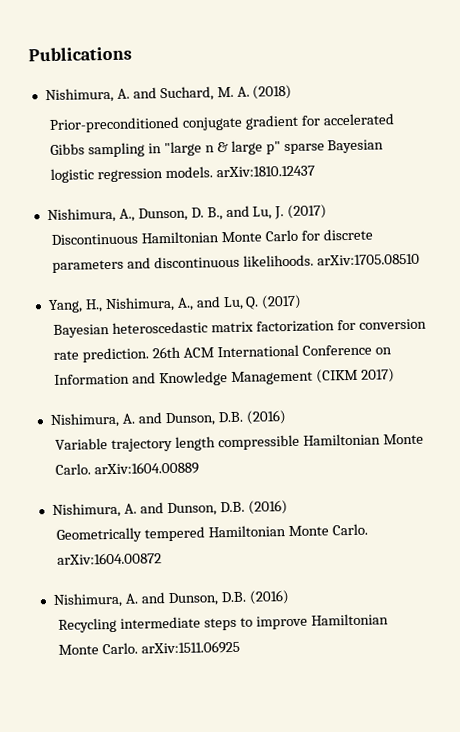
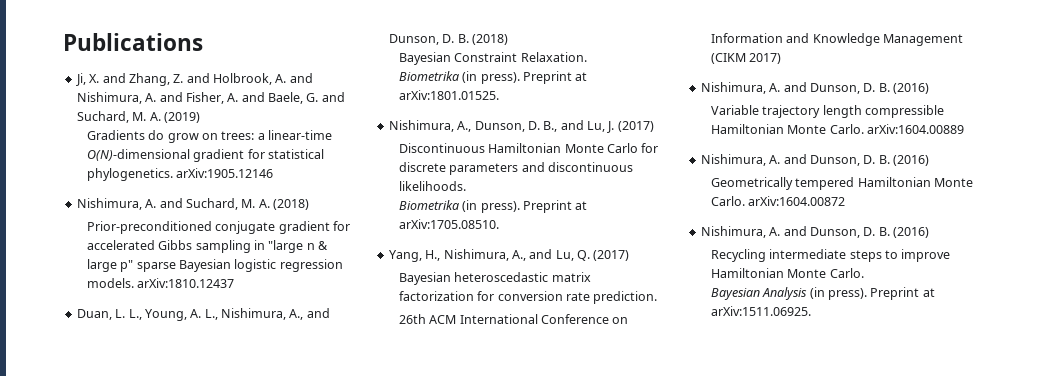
(132, 54) none -> [75,73,313,86] [76,92,345,104] [76,111,200,123] [86,130,333,143] [86,149,324,162] [86,168,274,181] // Ji, X. and Zhang, Z. and Holbrook, A. and Nishimura, A. and Fisher, A. and Baele, G. and Suchard, M. A. (2019) // Gradients do grow on trees: a linear-time O(N)-dimensional gradient for statistical phylogenetics. arXiv:1905.12146
(315, 171) none -> [76,308,330,321] [388,34,508,45] [398,52,587,65] [398,71,588,84] [398,90,499,100] // Duan, L. L., Young, A. L., Nishimura, A., and Dunson, D. B. (2018) // Bayesian Constraint Relaxation. // Biometrika (in press). Preprint at arXiv:1801.01525.
[316,253,420,266] arXiv:1705.08510 -> [398,200,588,213] [398,219,499,229] // Biometrika (in press). Preprint at arXiv:1705.08510.
(150, 355) none -> (658, 297) //
[217,411,243,423] D.B. -> [863,83,890,92] D. B.
[219,501,245,513] D.B. -> [863,155,890,164] D. B.
[220,591,246,603] D.B. -> [863,227,890,236] D. B.
[141,640,241,655] arXiv:1511.06925 -> [710,287,935,300] [710,306,811,316] // Bayesian Analysis (in press). Preprint at arXiv:1511.06925.

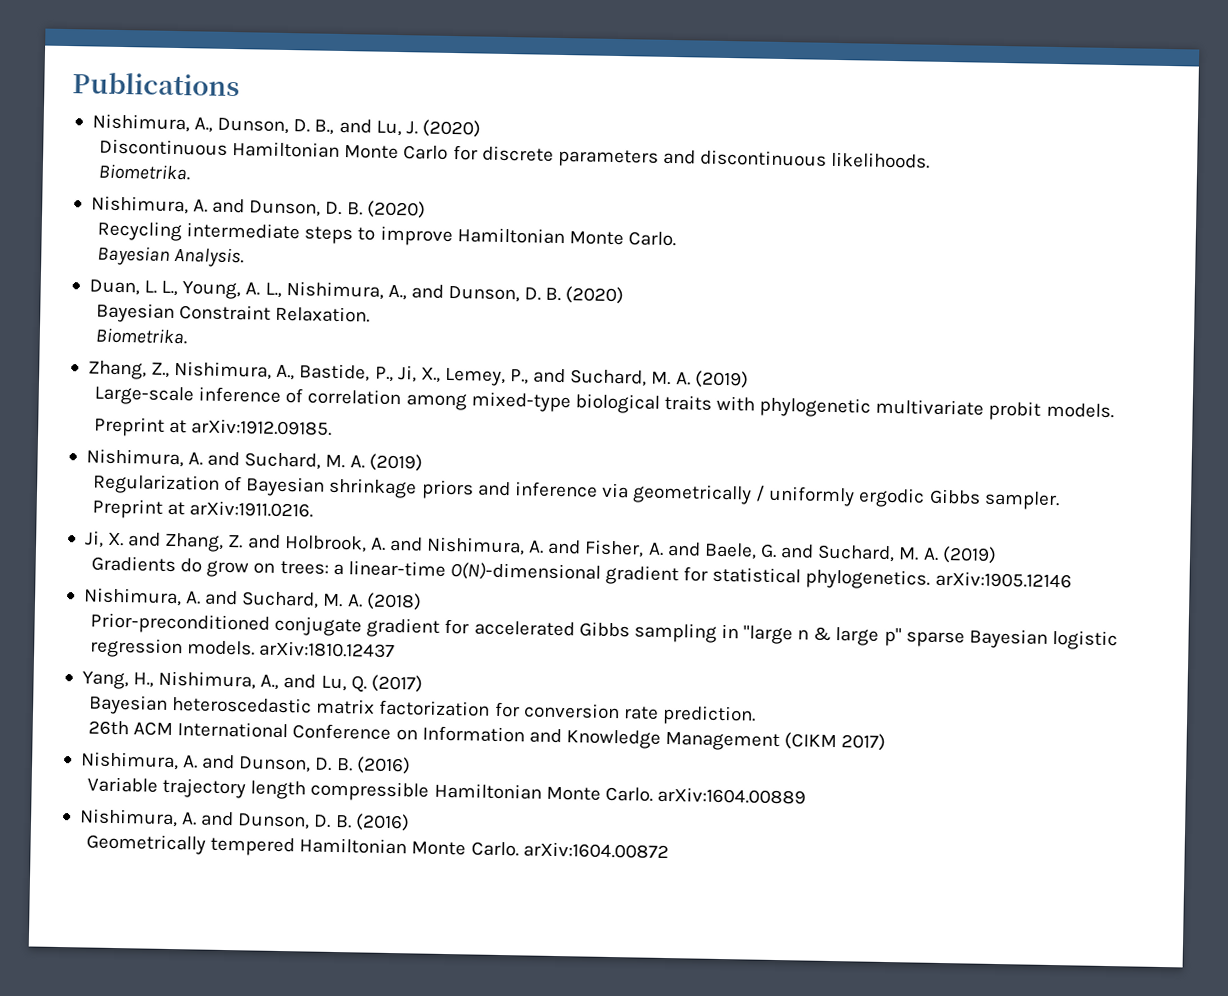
(203, 42) none -> [91,113,481,138] [99,138,931,169] [98,163,191,181] [90,195,426,219] [97,220,676,247] [97,245,245,268] [88,279,625,305] [96,302,371,324] [95,327,188,345] [87,360,749,389] [94,385,1114,421] [94,416,333,437] [85,448,423,472] [93,473,1060,511] [92,498,314,519] // Nishimura, A., Dunson, D. B., and Lu, J. (2020) // Discontinuous Hamiltonian Monte Carlo for discrete parameters and discontinuous likelihoods. // Biometrika. // Nishimura, A. and Dunson, D. B. (2020) // Recycling intermediate steps to improve Hamiltonian Monte Carlo. // Bayesian Analysis. // Duan, L. L., Young, A. L., Nishimura, A., and Dunson, D. B. (2020) // Bayesian Constraint Relaxation. // Biometrika. // Zhang, Z., Nishimura, A., Bastide, P., Ji, X., Lemey, P., and Suchard, M. A. (2019) // Large-scale inference of correlation among mixed-type biological traits with phylogenetic multivariate probit models. // Preprint at arXiv:1912.09185. // Nishimura, A. and Suchard, M. A. (2019) // Regularization of Bayesian shrinkage priors and inference via geometrically / uniformly ergodic Gibbs sampler. // Preprint at arXiv:1911.0216.
[76,308,330,321] [388,34,508,45] [398,52,587,65] [398,71,588,84] [398,90,499,100] [388,120,654,133] [398,143,659,153] [398,162,633,175] [398,181,466,191] [398,200,588,213] [398,219,499,229] // Duan, L. L., Young, A. L., Nishimura, A., and Dunson, D. B. (2018) // Bayesian Constraint Relaxation. // Biometrika (in press). Preprint at arXiv:1801.01525. // Nishimura, A., Dunson, D. B., and Lu, J. (2017) // Discontinuous Hamiltonian Monte Carlo for discrete parameters and discontinuous likelihoods. // Biometrika (in press). Preprint at arXiv:1705.08510. -> (396, 649) none
[700,226,929,238] [710,249,951,262] [710,268,864,278] [710,287,935,300] [710,306,811,316] // Nishimura, A. and Dunson, D. B. (2016) // Recycling intermediate steps to improve Hamiltonian Monte Carlo. // Bayesian Analysis (in press). Preprint at arXiv:1511.06925. -> (669, 850) none

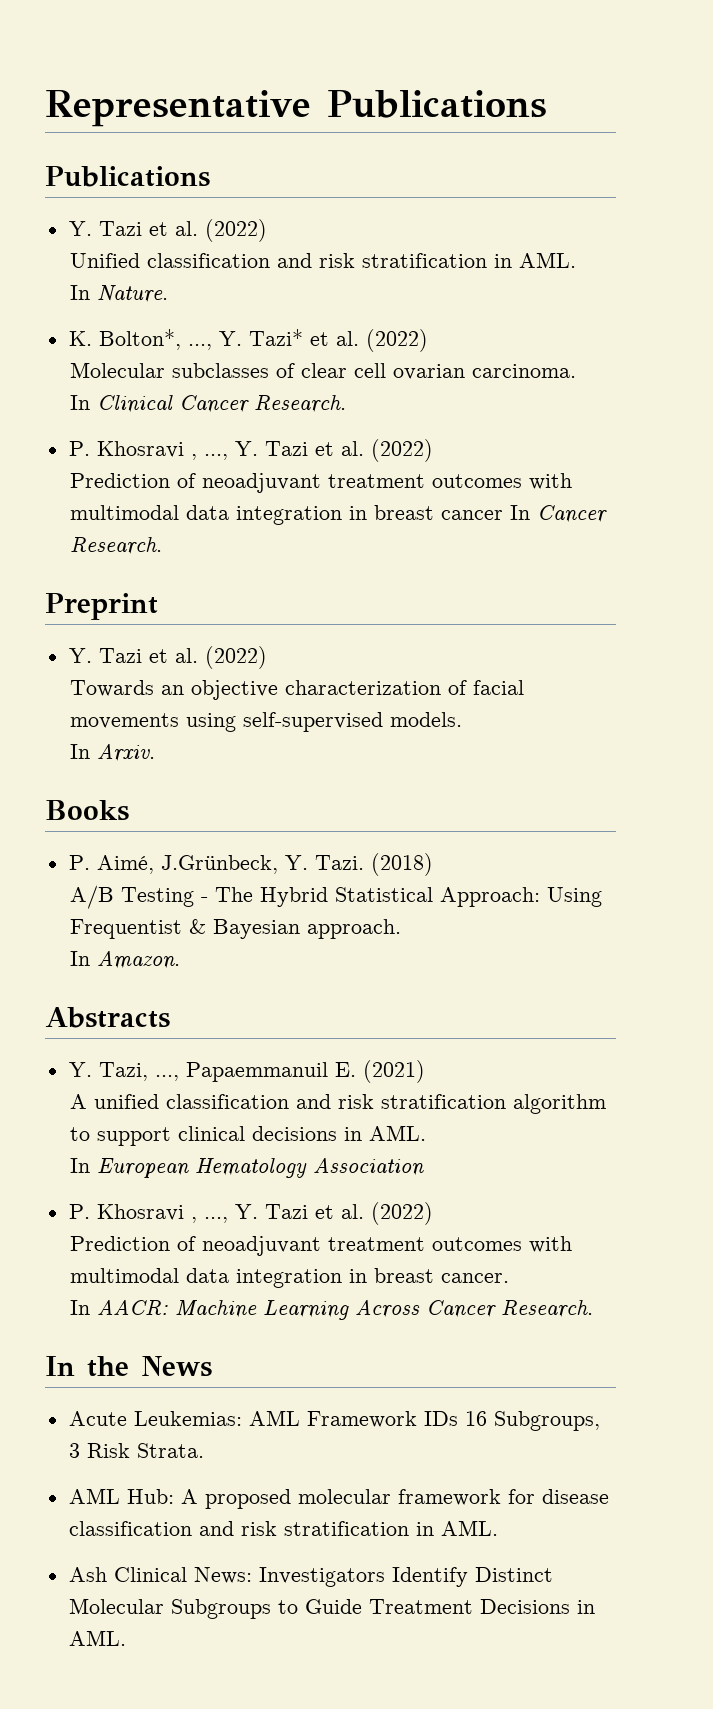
[72,72,240,97] [91,113,481,138] [99,138,931,169] [98,163,191,181] [90,195,426,219] [97,220,676,247] [97,245,245,268] [88,279,625,305] [96,302,371,324] [95,327,188,345] [87,360,749,389] [94,385,1114,421] [94,416,333,437] [85,448,423,472] [93,473,1060,511] [92,498,314,519] [84,530,997,564] [91,555,1072,590] [82,587,422,611] [90,612,1119,651] [90,637,396,659] [81,670,423,693] [89,694,756,726] [88,720,887,752] [80,751,411,775] [87,776,806,805] [78,808,410,832] [86,833,669,860] Publications // Nishimura, A., Dunson, D. B., and Lu, J. (2020) // Discontinuous Hamiltonian Monte Carlo for discrete parameters and discontinuous likelihoods. // Biometrika. // Nishimura, A. and Dunson, D. B. (2020) // Recycling intermediate steps to improve Hamiltonian Monte Carlo. // Bayesian Analysis. // Duan, L. L., Young, A. L., Nishimura, A., and Dunson, D. B. (2020) // Bayesian Constraint Relaxation. // Biometrika. // Zhang, Z., Nishimura, A., Bastide, P., Ji, X., Lemey, P., and Suchard, M. A. (2019) // Large-scale inference of correlation among mixed-type biological traits with phylogenetic multivariate probit models. // Preprint at arXiv:1912.09185. // Nishimura, A. and Suchard, M. A. (2019) // Regularization of Bayesian shrinkage priors and inference via geometrically / uniformly ergodic Gibbs sampler. // Preprint at arXiv:1911.0216. // Ji, X. and Zhang, Z. and Holbrook, A. and Nishimura, A. and Fisher, A. and Baele, G. and Suchard, M. A. (2019) // Gradients do grow on trees: a linear-time O(N)-dimensional gradient for statistical phylogenetics. arXiv:1905.12146 // Nishimura, A. and Suchard, M. A. (2018) // Prior-preconditioned conjugate gradient for accelerated Gibbs sampling in "large n & large p" sparse Bayesian logistic regression models. arXiv:1810.12437 // Yang, H., Nishimura, A., and Lu, Q. (2017) // Bayesian heteroscedastic matrix factorization for conversion rate prediction. // 26th ACM International Conference on Information and Knowledge Management (CIKM 2017) // Nishimura, A. and Dunson, D. B. (2016) // Variable trajectory length compressible Hamiltonian Monte Carlo. arXiv:1604.00889 // Nishimura, A. and Dunson, D. B. (2016) // Geometrically tempered Hamiltonian Monte Carlo. arXiv:1604.00872 -> [45,90,547,127] [45,166,210,187] [68,219,267,242] [69,252,576,268] [69,285,168,303] [68,329,428,352] [69,362,576,380] [69,395,346,413] [68,439,433,462] [69,473,572,493] [69,505,607,525] [69,537,162,555] [45,593,158,620] [68,646,267,669] [69,680,524,700] [69,712,462,732] [69,743,155,762] [45,800,129,821] [68,853,433,876] [69,885,602,909] [69,919,401,939] [69,950,180,969] [45,1007,170,1028] [68,1060,425,1083] [69,1094,606,1114] [69,1125,426,1146] [69,1157,424,1178] [68,1202,433,1225] [69,1236,572,1256] [69,1268,509,1288] [69,1299,593,1320] [45,1356,212,1377] [68,1410,600,1431] [68,1443,204,1458] [68,1488,609,1509] [68,1520,498,1536] [68,1567,553,1587] [68,1598,595,1619] [68,1630,126,1646] Representative Publications // Publications // Y. Tazi et al. (2022) // Unified classification and risk stratification in AML. // In Nature. // K. Bolton*, ..., Y. Tazi* et al. (2022) // Molecular subclasses of clear cell ovarian carcinoma. // In Clinical Cancer Research. // P. Khosravi , ..., Y. Tazi et al. (2022) // Prediction of neoadjuvant treatment outcomes with multimodal data integration in breast cancer In Cancer Research. // Preprint // Y. Tazi et al. (2022) // Towards an objective characterization of facial movements using self-supervised models. // In Arxiv. // Books // P. Aimé, J.Grünbeck, Y. Tazi. (2018) // A/B Testing - The Hybrid Statistical Approach: Using Frequentist & Bayesian approach. // In Amazon. // Abstracts // Y. Tazi, ..., Papaemmanuil E. (2021) // A unified classification and risk stratification algorithm to support clinical decisions in AML. // In European Hematology Association // P. Khosravi , ..., Y. Tazi et al. (2022) // Prediction of neoadjuvant treatment outcomes with multimodal data integration in breast cancer. // In AACR: Machine Learning Across Cancer Research. // In the News // Acute Leukemias: AML Framework IDs 16 Subgroups, 3 Risk Strata. // AML Hub: A proposed molecular framework for disease classification and risk stratification in AML. // Ash Clinical News: Investigators Identify Distinct Molecular Subgroups to Guide Treatment Decisions in AML.

